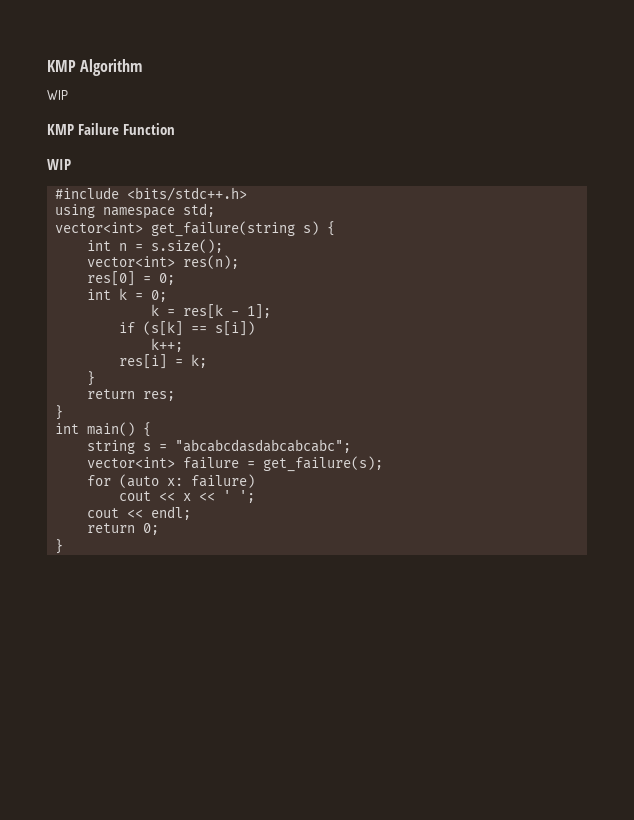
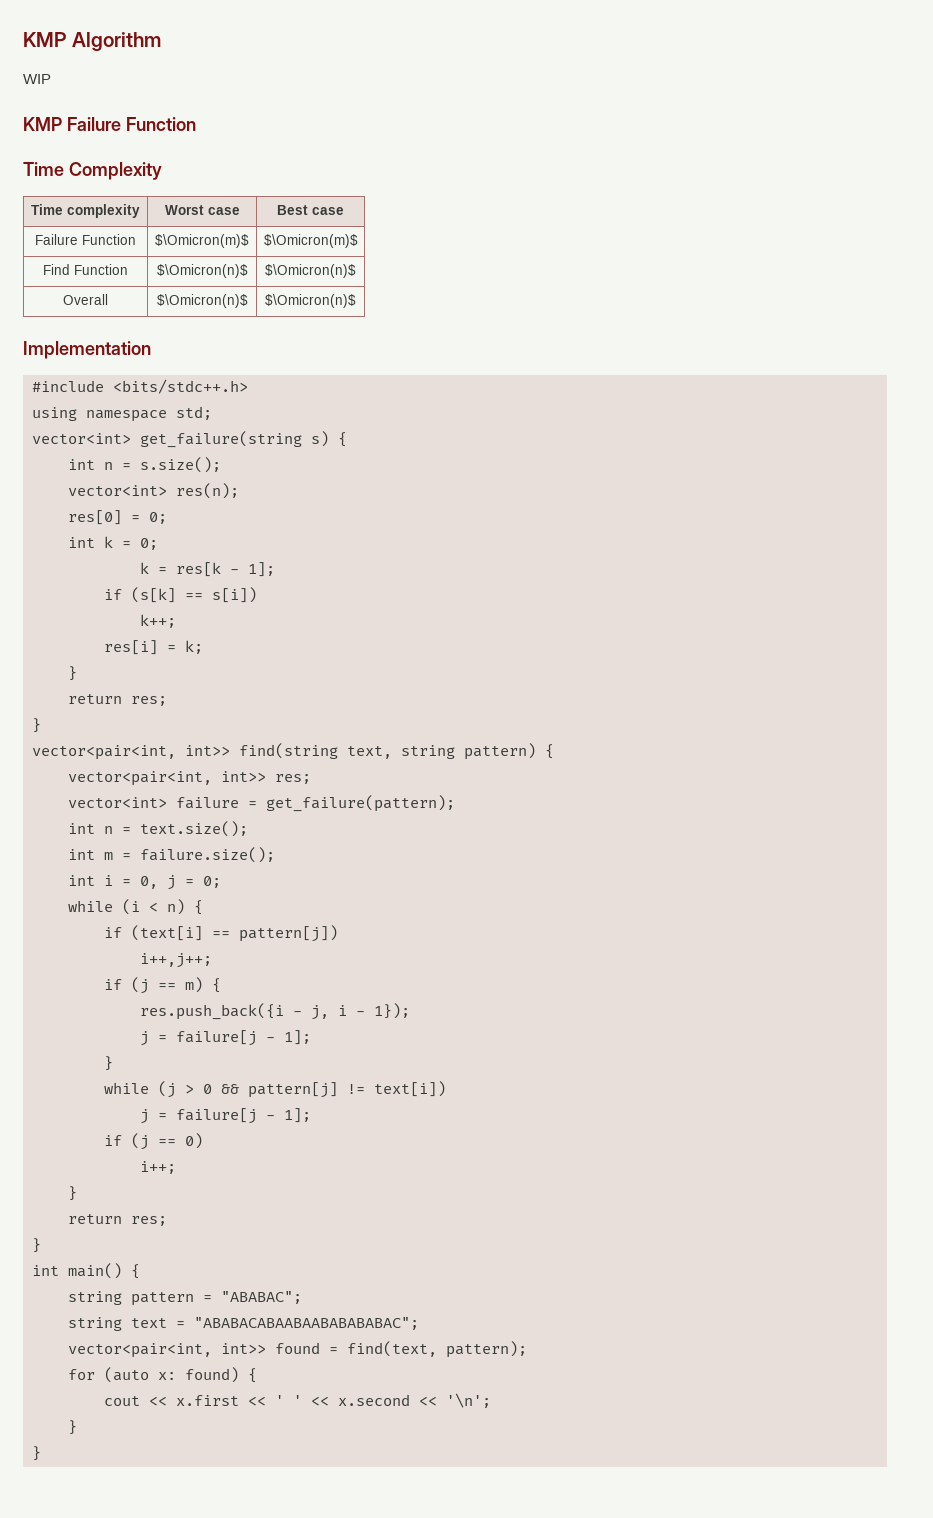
[47,159,71,170] WIP -> [23,162,162,180] [31,204,140,218] [164,205,240,215] [277,205,344,215] [35,234,136,245] [155,234,249,248] [263,234,358,248] [43,264,128,275] [156,264,248,278] [265,264,356,278] [63,294,108,305] [156,294,248,308] [265,294,356,308] [23,341,151,359] Time Complexity // Time complexity | Worst case | Best case // Failure Function | $\Omicron(m)$ | $\Omicron(m)$ // Find Function | $\Omicron(n)$ | $\Omicron(n)$ // Overall | $\Omicron(n)$ | $\Omicron(n)$ // Implementation
[54,422,151,437] [86,439,351,454] [86,456,383,472] int main() { // string s = "abcabcdasdabcabcabc"; // vector<int> failure = get_failure(s); -> [32,743,554,760] [68,771,311,786] [68,795,455,812] [68,821,248,837] [68,847,275,863] [68,875,221,890] [68,899,203,915] [104,925,338,942] [140,953,212,968] [104,977,221,994] [140,1003,410,1020] [140,1030,311,1046] [104,1056,113,1071] [104,1081,446,1098] [140,1108,311,1124] [104,1133,203,1150] [140,1161,176,1174] [68,1186,77,1201] [68,1214,167,1226] [32,1238,41,1253] [32,1263,140,1279] [68,1291,302,1306] [68,1317,419,1331] [68,1341,527,1358] vector<pair<int, int>> find(string text, string pattern) { // vector<pair<int, int>> res; // vector<int> failure = get_failure(pattern); // int n = text.size(); // int m = failure.size(); // int i = 0, j = 0; // while (i < n) { // if (text[i] == pattern[j]) // i++,j++; // if (j == m) { // res.push_back({i - j, i - 1}); // j = failure[j - 1]; // } // while (j > 0 && pattern[j] != text[i]) // j = failure[j - 1]; // if (j == 0) // i++; // } // return res; // } // int main() { // string pattern = "ABABAC"; // string text = "ABABACABAABAABABABABAC"; // vector<pair<int, int>> found = find(text, pattern);
[190,474,255,488] [118,491,191,501] failure) // cout << x -> [185,1367,257,1383] [104,1395,239,1406] found) { // cout << x.first
[238,490,255,503] [86,506,191,520] [86,523,159,535] [54,539,63,554] '; // cout << endl; // return 0; // } -> [293,1393,491,1408] [68,1420,77,1435] [32,1446,41,1461] ' << x.second << '\n'; // } // }

